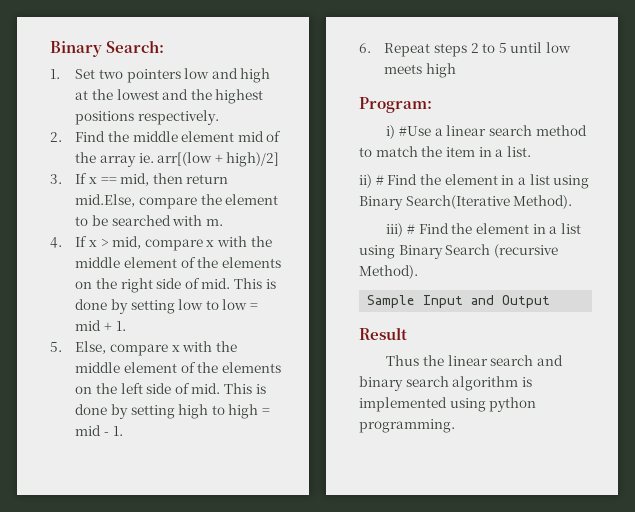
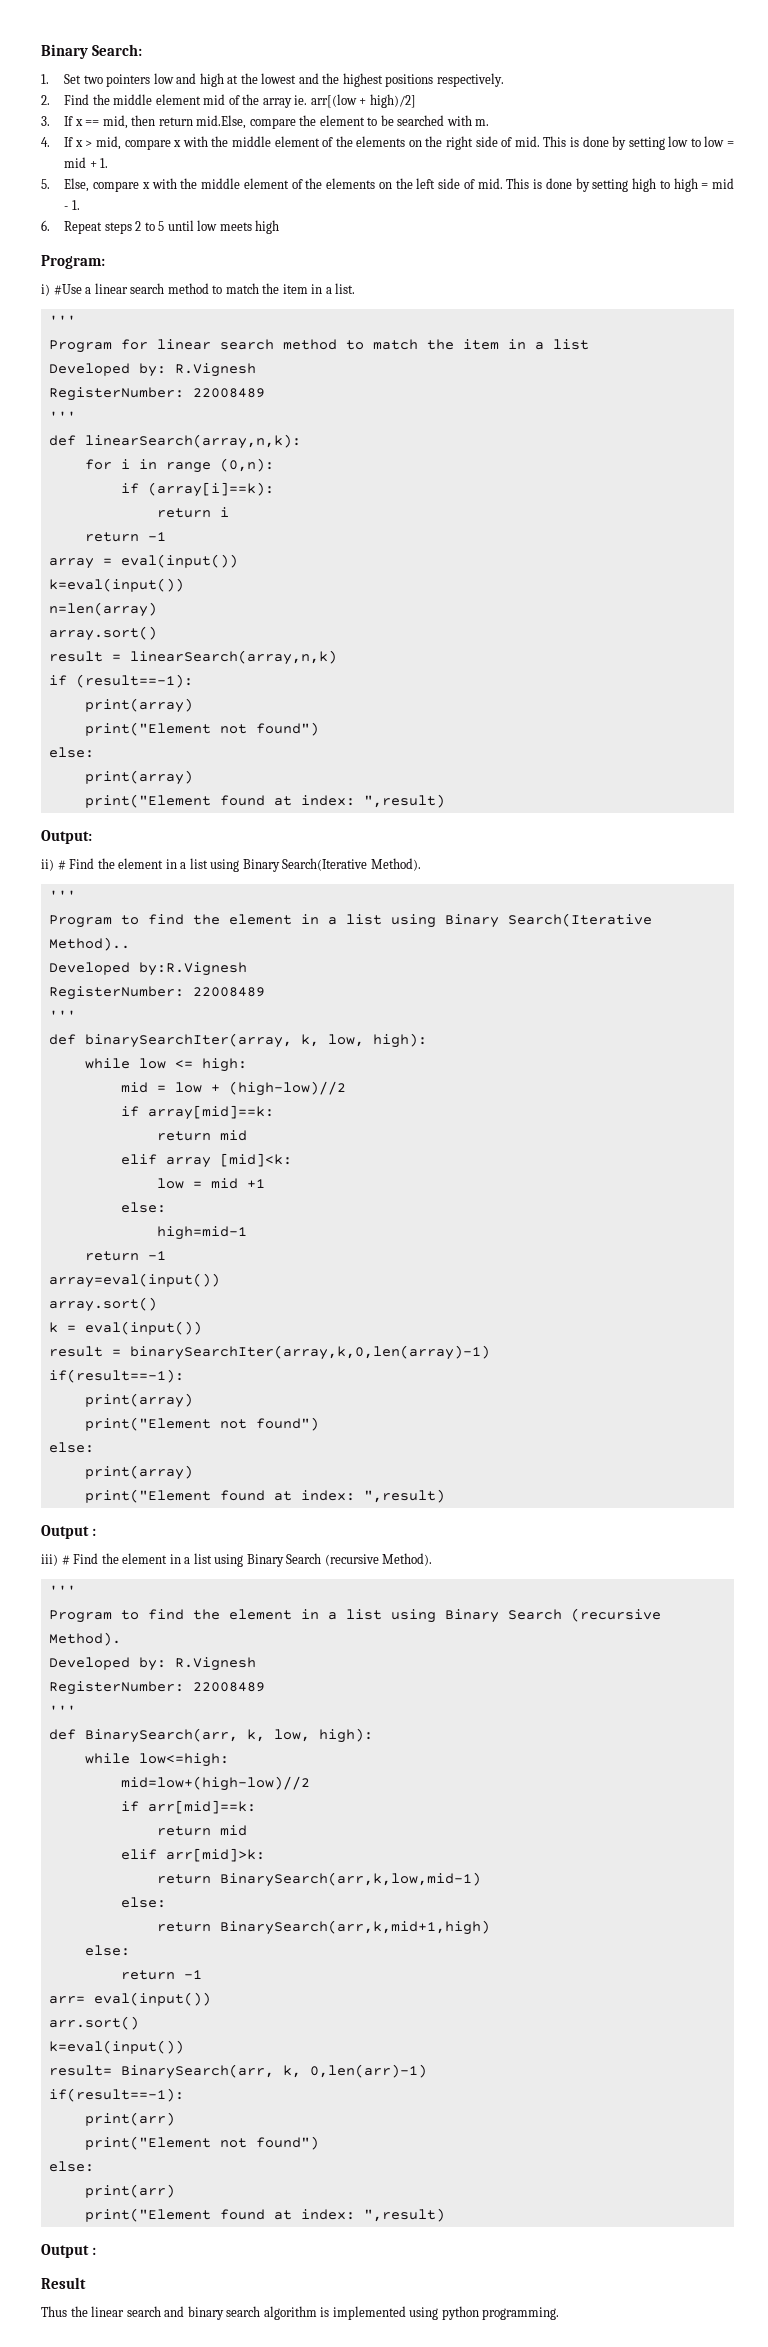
(531, 151) none -> [48,315,76,325] [48,339,589,353] [48,363,256,377] [48,387,265,401] [48,411,76,421] [48,434,301,449] [84,458,274,473] [120,482,274,497] [156,507,229,518] [84,532,166,542] [48,554,238,569] [48,578,184,592] [48,602,157,617] [48,626,157,641] [48,650,337,665] [48,674,193,688] [84,698,193,713] [84,722,319,736] [48,747,94,758] [84,770,193,785] [84,794,445,808] [41,830,92,844] // ''' // Program for linear search method to match the item in a list // Developed by: R.Vignesh // RegisterNumber: 22008489 // ''' // def linearSearch(array,n,k): // for i in range (0,n): // if (array[i]==k): // return i // return -1 // array = eval(input()) // k=eval(input()) // n=len(array) // array.sort() // result = linearSearch(array,n,k) // if (result==-1): // print(array) // print("Element not found") // else: // print(array) // print("Element found at index: ",result) // Output:
(573, 202) none -> [48,890,76,900] [48,913,652,928] [48,937,130,951] [48,962,247,976] [48,986,265,1000] [48,1010,76,1020] [48,1033,427,1048] [84,1058,247,1072] [120,1081,346,1096] [120,1105,274,1120] [156,1130,247,1141] [120,1153,292,1168] [156,1178,265,1189] [120,1202,166,1213] [156,1226,247,1240] [84,1251,166,1261] [48,1273,220,1288] [48,1297,157,1312] [48,1321,202,1335] [48,1345,490,1360] [48,1369,184,1383] [84,1393,193,1408] [84,1417,319,1431] [48,1442,94,1453] [84,1465,193,1480] [84,1489,445,1503] [41,1525,97,1539] // ''' // Program to find the element in a list using Binary Search(Iterative Method).. // Developed by:R.Vignesh // RegisterNumber: 22008489 // ''' // def binarySearchIter(array, k, low, high): // while low <= high: // mid = low + (high-low)//2 // if array[mid]==k: // return mid // elif array [mid]<k: // low = mid +1 // else: // high=mid-1 // return -1 // array=eval(input()) // array.sort() // k = eval(input()) // result = binarySearchIter(array,k,0,len(array)-1) // if(result==-1): // print(array) // print("Element not found") // else: // print(array) // print("Element found at index: ",result) // Output :
[367,295,551,308] Sample Input and Output -> [48,1585,76,1595] [48,1608,661,1623] [48,1632,121,1646] [48,1657,256,1671] [48,1681,265,1695] [48,1705,76,1715] [48,1728,373,1743] [84,1753,229,1767] [120,1776,310,1791] [120,1800,256,1814] [156,1825,247,1836] [120,1848,265,1862] [156,1872,481,1887] [120,1897,166,1908] [156,1920,490,1935] [84,1945,130,1956] [120,1970,202,1980] [48,1992,211,2006] [48,2016,139,2030] [48,2040,184,2054] [48,2064,427,2079] [48,2088,184,2102] [84,2112,175,2126] [84,2136,319,2150] [48,2161,94,2172] [84,2184,175,2198] [84,2208,445,2222] [41,2244,97,2258] ''' // Program to find the element in a list using Binary Search (recursive Method). // Developed by: R.Vignesh // RegisterNumber: 22008489 // ''' // def BinarySearch(arr, k, low, high): // while low<=high: // mid=low+(high-low)//2 // if arr[mid]==k: // return mid // elif arr[mid]>k: // return BinarySearch(arr,k,low,mid-1) // else: // return BinarySearch(arr,k,mid+1,high) // else: // return -1 // arr= eval(input()) // arr.sort() // k=eval(input()) // result= BinarySearch(arr, k, 0,len(arr)-1) // if(result==-1): // print(arr) // print("Element not found") // else: // print(arr) // print("Element found at index: ",result) // Output :

